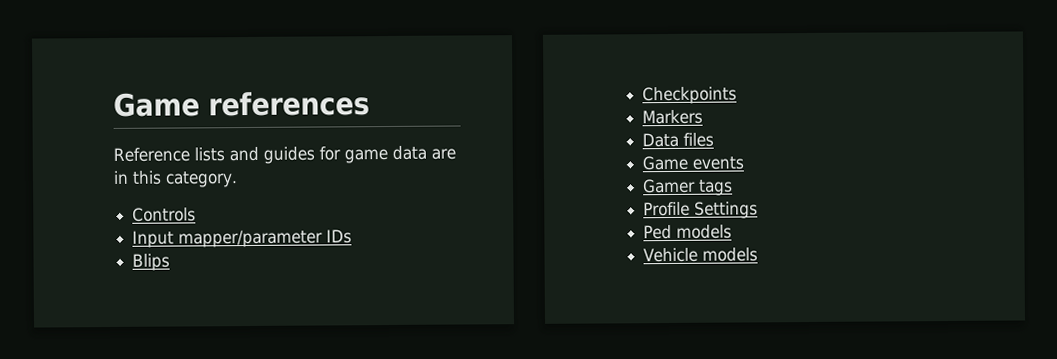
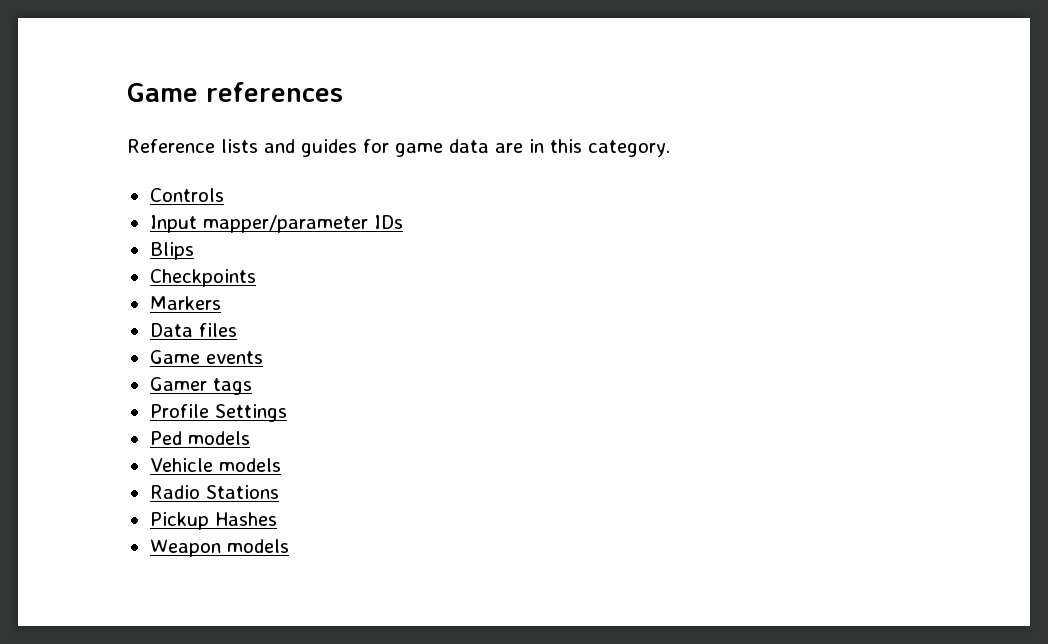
(759, 254) none -> [149,485,279,499] [149,512,277,530] [149,539,289,557] // Radio Stations // Pickup Hashes // Weapon models

